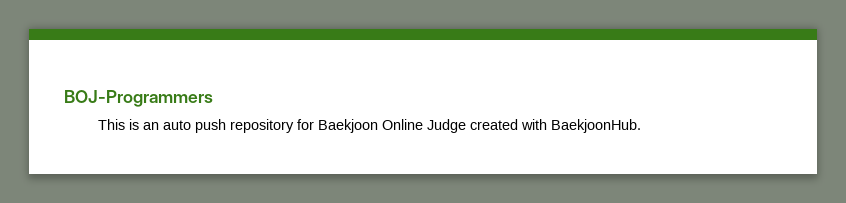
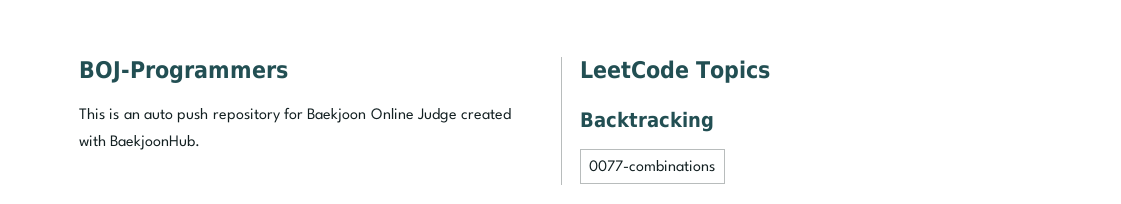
(641, 126) none -> [580,60,770,83] [580,111,714,132] [588,160,715,172] // LeetCode Topics // Backtracking // 0077-combinations

